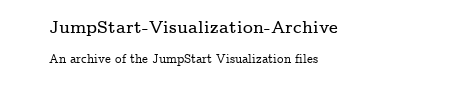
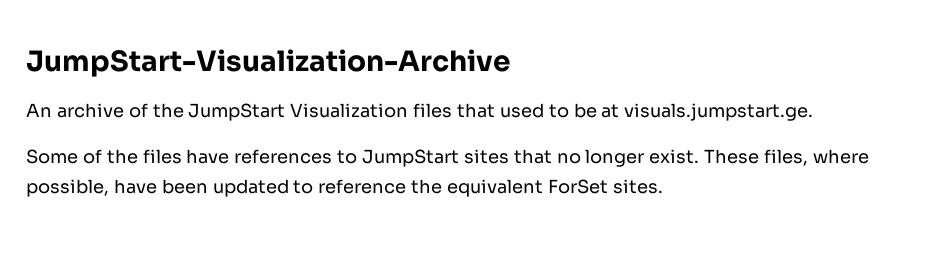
(318, 58) none -> [457,103,814,121] [26,149,869,167] [26,179,663,197] that used to be at visuals.jumpstart.ge. // Some of the files have references to JumpStart sites that no longer exist. These files, where possible, have been updated to reference the equivalent ForSet sites.

